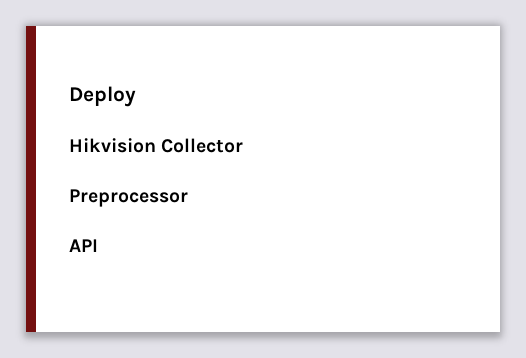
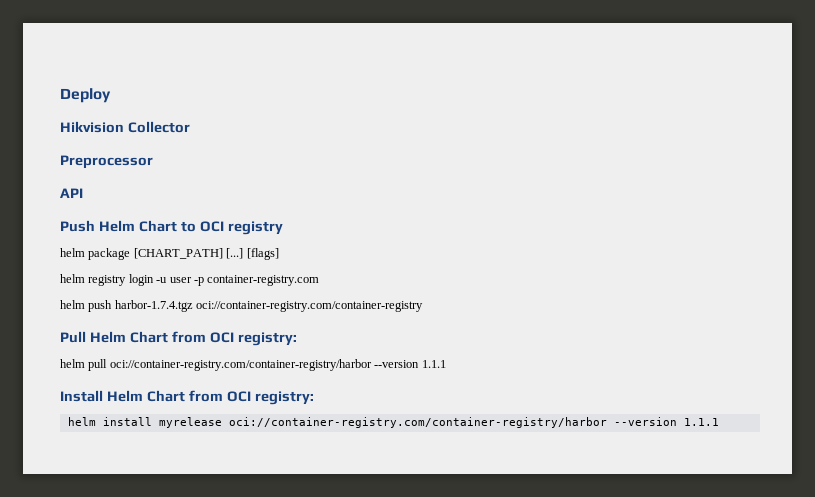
(98, 245) none -> [60,220,283,235] [60,248,279,260] [60,274,320,286] [60,300,424,312] [60,331,297,346] [60,359,446,371] [60,390,314,405] [67,417,719,428] // Push Helm Chart to OCI registry // helm package [CHART_PATH] [...] [flags] // helm registry login -u user -p container-registry.com // helm push harbor-1.7.4.tgz oci://container-registry.com/container-registry // Pull Helm Chart from OCI registry: // helm pull oci://container-registry.com/container-registry/harbor --version 1.1.1 // Install Helm Chart from OCI registry: // helm install myrelease oci://container-registry.com/container-registry/harbor --version 1.1.1

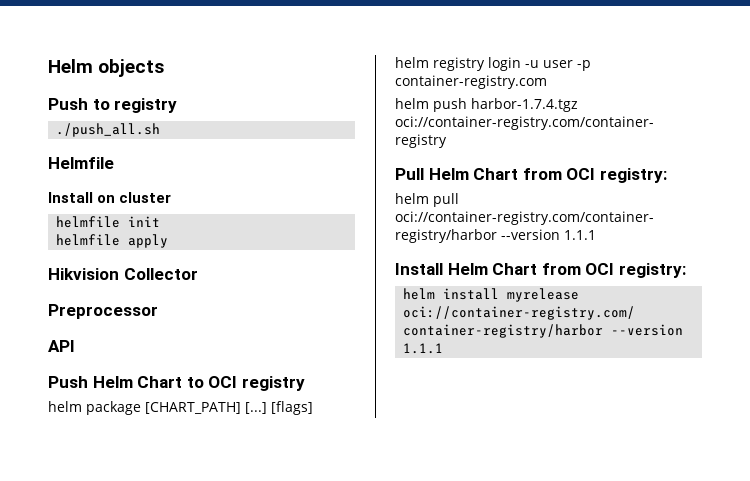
[60,88,111,103] Deploy -> [48,59,165,77] [48,98,178,113] [56,123,161,137] [48,157,114,169] [48,192,172,203] [56,216,161,228] [56,234,169,248] Helm objects // Push to registry // ./push_all.sh // Helmfile // Install on cluster // helmfile init // helmfile apply

